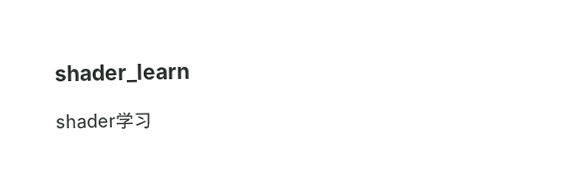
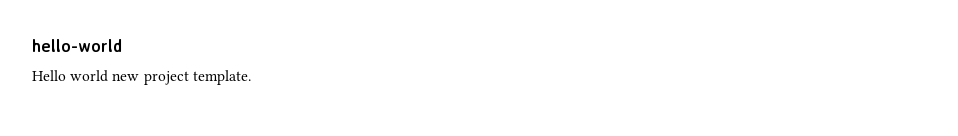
[54,62,190,85] [55,111,152,130] shader_learn // shader学习 -> [32,39,122,52] [32,70,251,85] hello-world // Hello world new project template.

